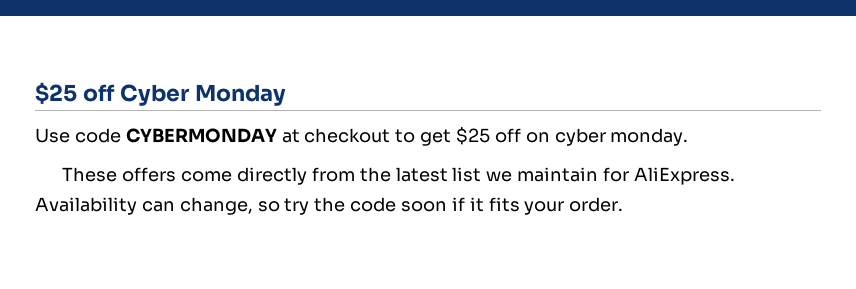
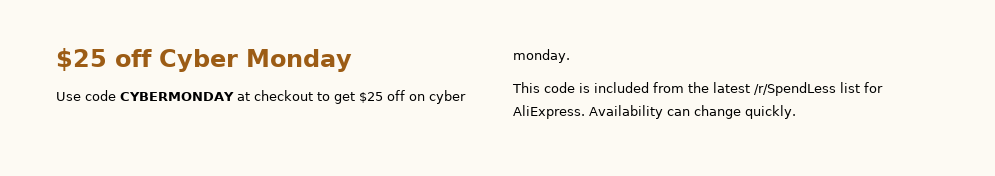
[62,167,735,185] [35,197,624,215] These offers come directly from the latest list we maintain for AliExpress. Availability can change, so try the code soon if it fits your order. -> [512,82,883,96] [513,105,796,119] This code is included from the latest /r/SpendLess list for AliExpress. Availability can change quickly.

